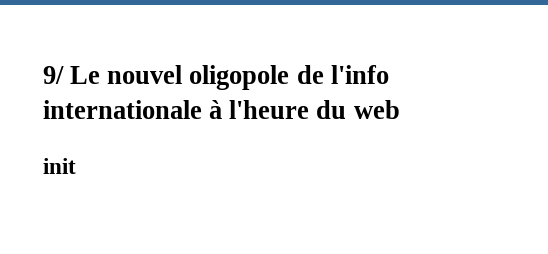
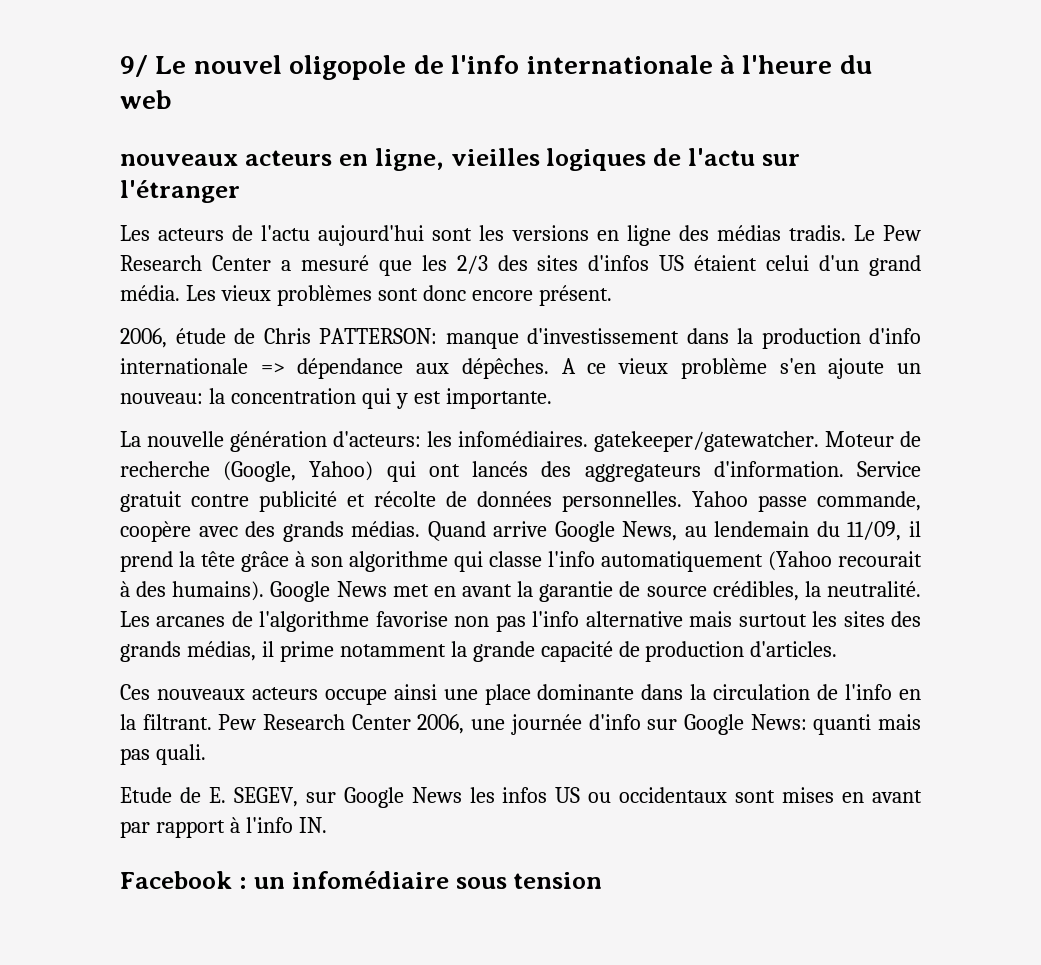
[43,158,76,174] init -> [120,148,801,171] [120,180,240,203] [120,225,921,246] [120,255,922,276] [120,285,612,306] [120,328,921,349] [120,358,922,379] [120,388,552,409] [120,431,921,452] [120,461,921,482] [120,491,921,512] [120,521,922,542] [120,551,922,572] [120,581,921,602] [120,611,921,632] [120,641,838,662] [120,684,921,705] [120,714,922,735] [120,744,206,765] [120,787,922,808] [120,817,327,838] [120,871,603,889] nouveaux acteurs en ligne, vieilles logiques de l'actu sur l'étranger // Les acteurs de l'actu aujourd'hui sont les versions en ligne des médias tradis. Le Pew Research Center a mesuré que les 2/3 des sites d'infos US étaient celui d'un grand média. Les vieux problèmes sont donc encore présent. // 2006, étude de Chris PATTERSON: manque d'investissement dans la production d'info internationale => dépendance aux dépêches. A ce vieux problème s'en ajoute un nouveau: la concentration qui y est importante. // La nouvelle génération d'acteurs: les infomédiaires. gatekeeper/gatewatcher. Moteur de recherche (Google, Yahoo) qui ont lancés des aggregateurs d'information. Service gratuit contre publicité et récolte de données personnelles. Yahoo passe commande, coopère avec des grands médias. Quand arrive Google News, au lendemain du 11/09, il prend la tête grâce à son algorithme qui classe l'info automatiquement (Yahoo recourait à des humains). Google News met en avant la garantie de source crédibles, la neutralité. Les arcanes de l'algorithme favorise non pas l'info alternative mais surtout les sites des grands médias, il prime notamment la grande capacité de production d'articles. // Ces nouveaux acteurs occupe ainsi une place dominante dans la circulation de l'info en la filtrant. Pew Research Center 2006, une journée d'info sur Google News: quanti mais pas quali. // Etude de E. SEGEV, sur Google News les infos US ou occidentaux sont mises en avant par rapport à l'info IN. // Facebook : un infomédiaire sous tension

